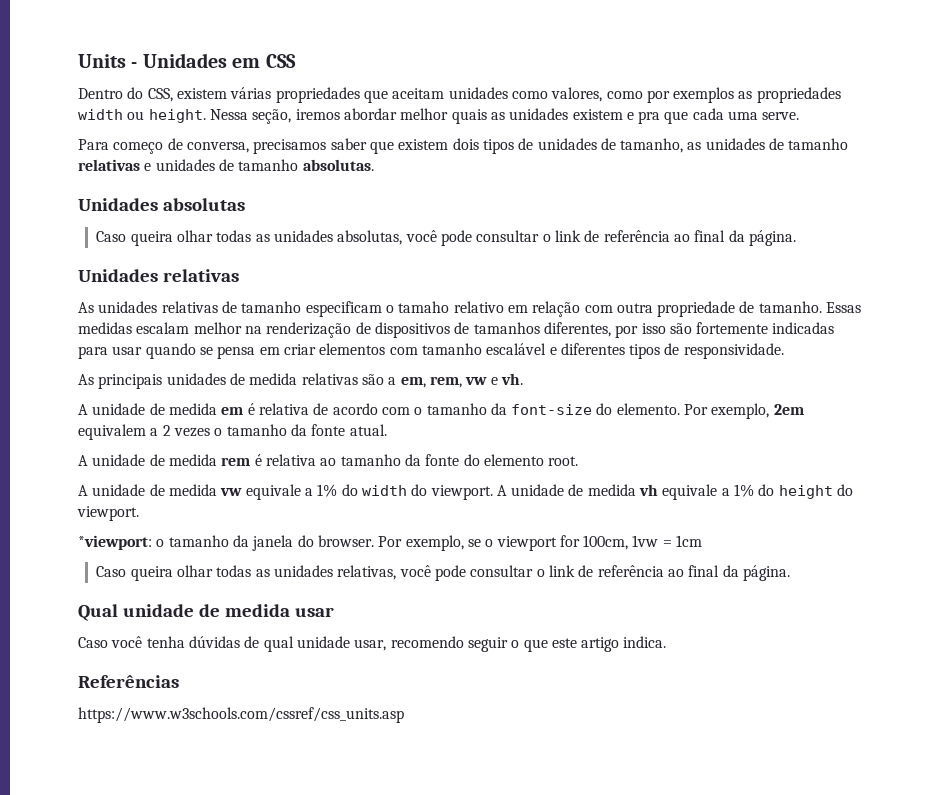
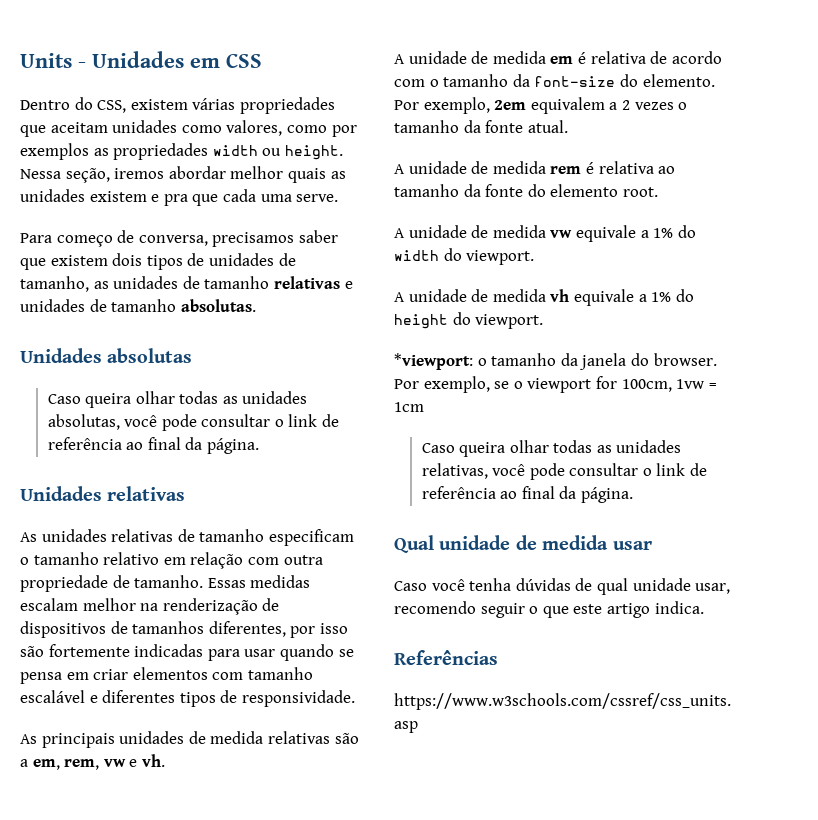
[398,301,450,313] tamaho -> [33,552,99,565] tamanho
(493, 492) none -> (535, 257) //

